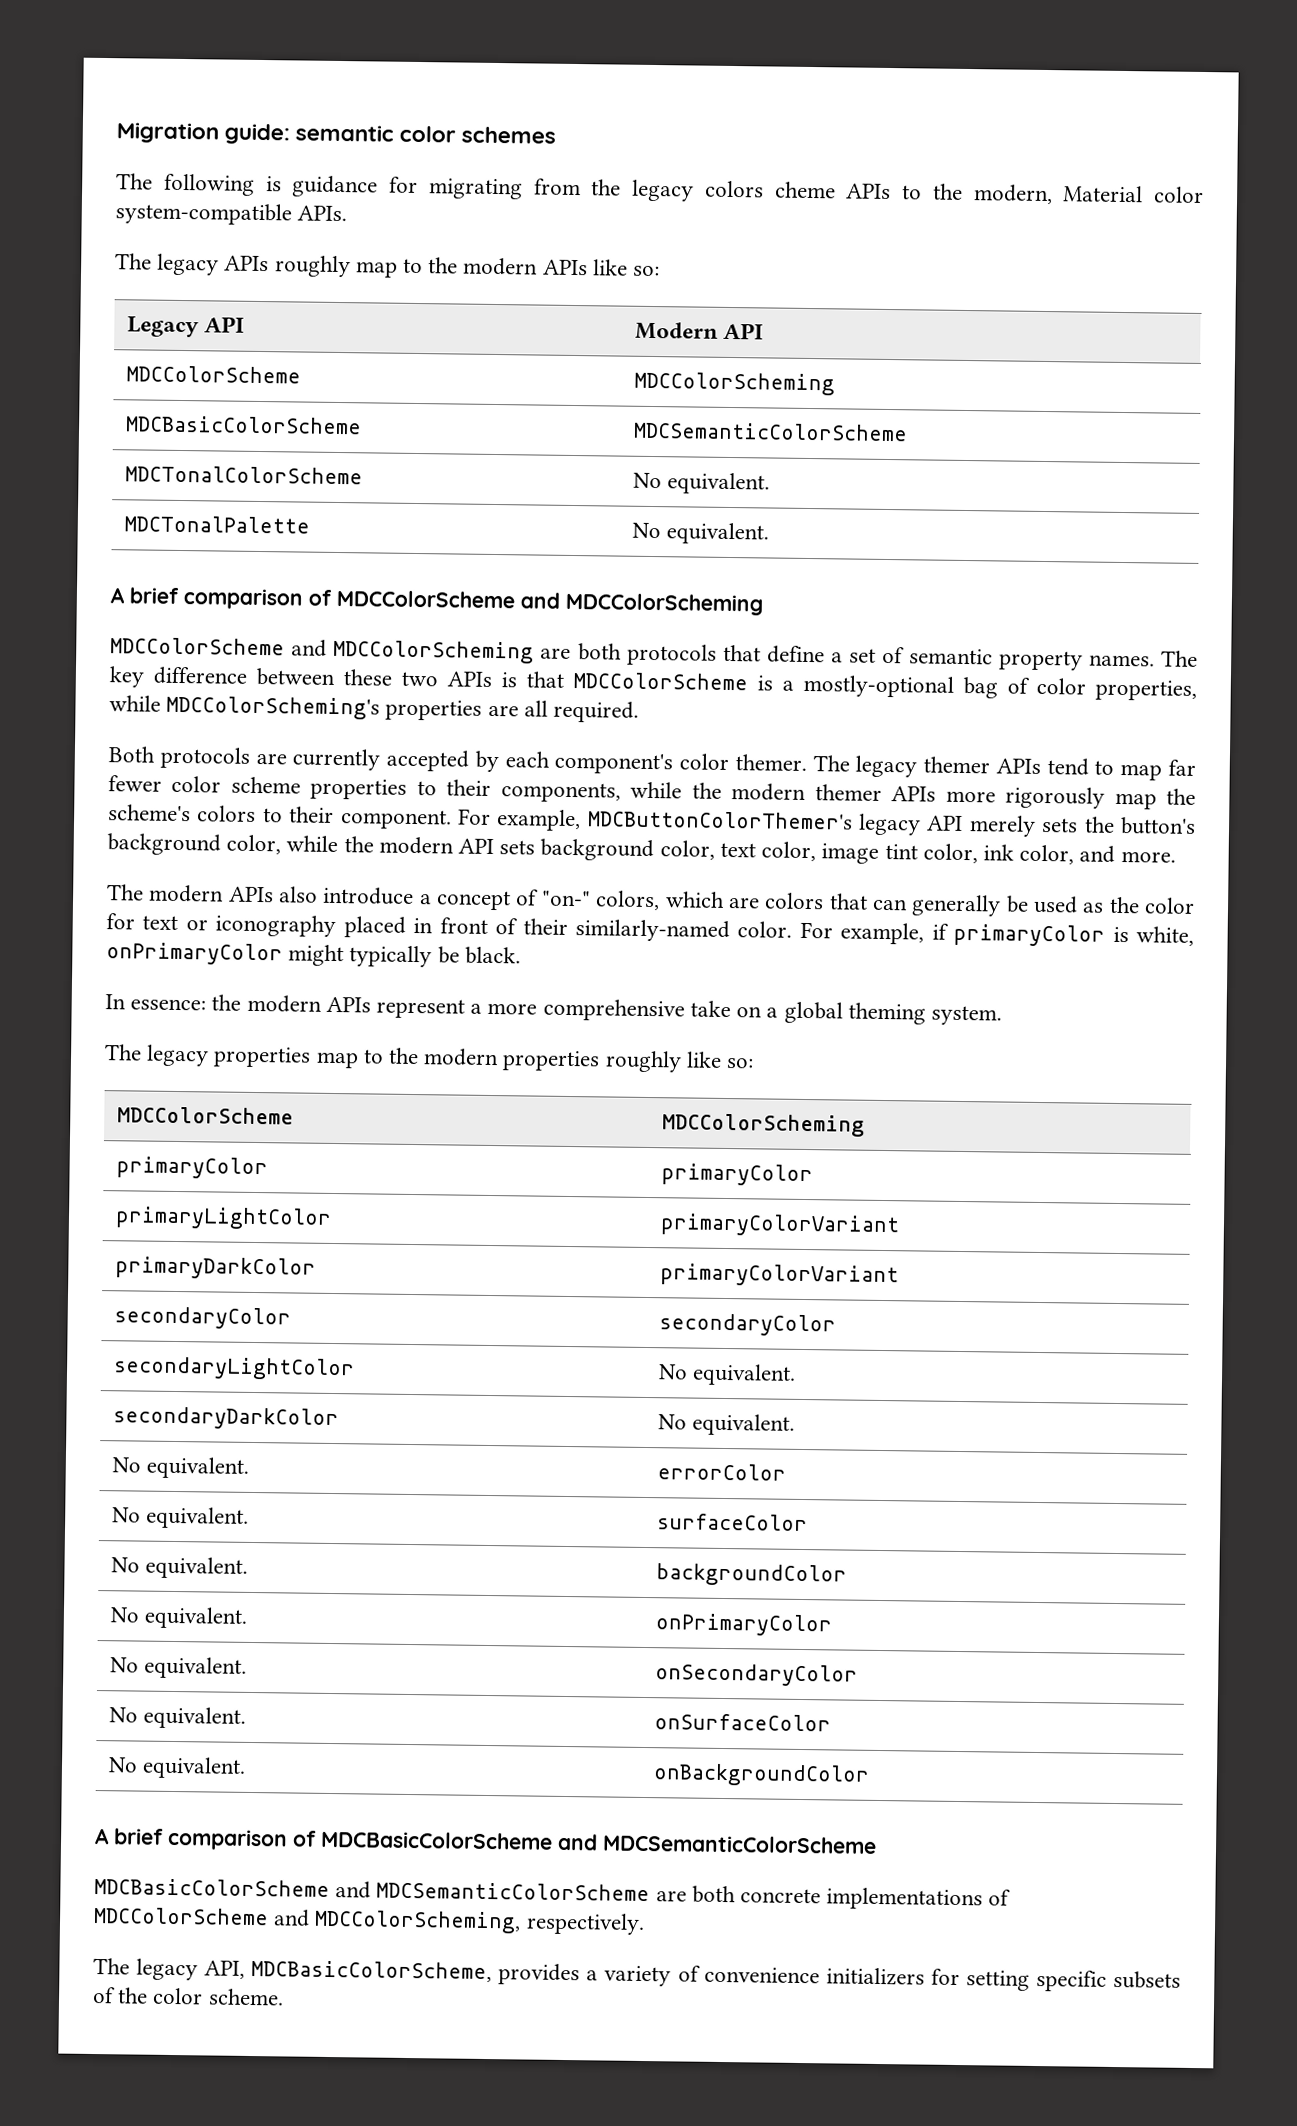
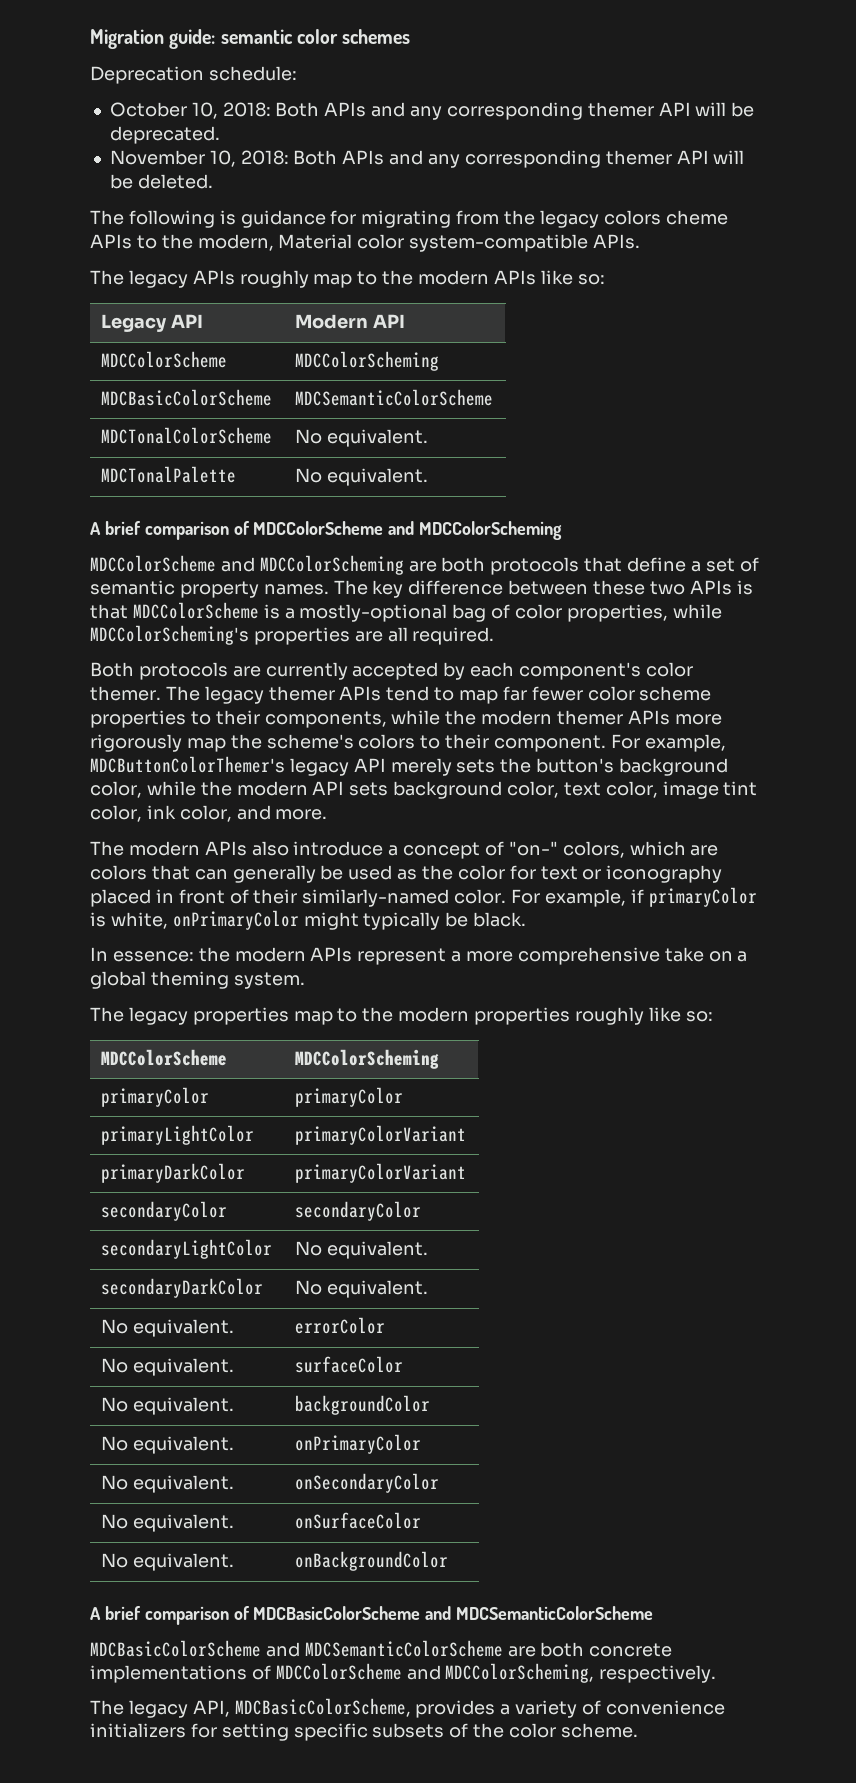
(557, 135) none -> [90,66,297,84] [109,102,755,120] [109,126,220,144] [109,150,745,168] [109,174,213,189] // Deprecation schedule: // October 10, 2018: Both APIs and any corresponding themer API will be deprecated. // November 10, 2018: Both APIs and any corresponding themer API will be deleted.

